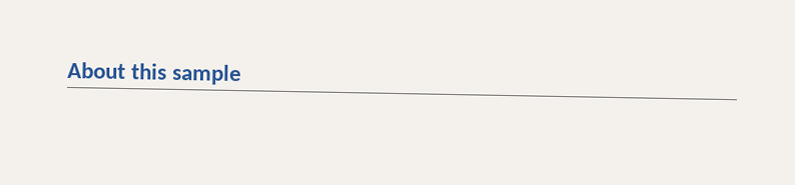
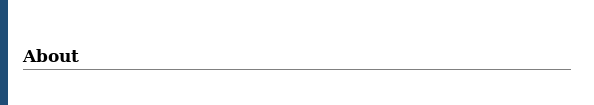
[131,63,243,86] this sample -> (79, 55) none

